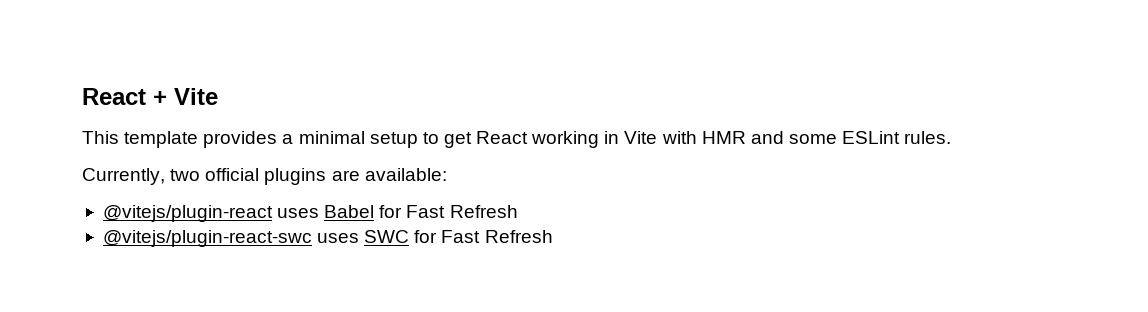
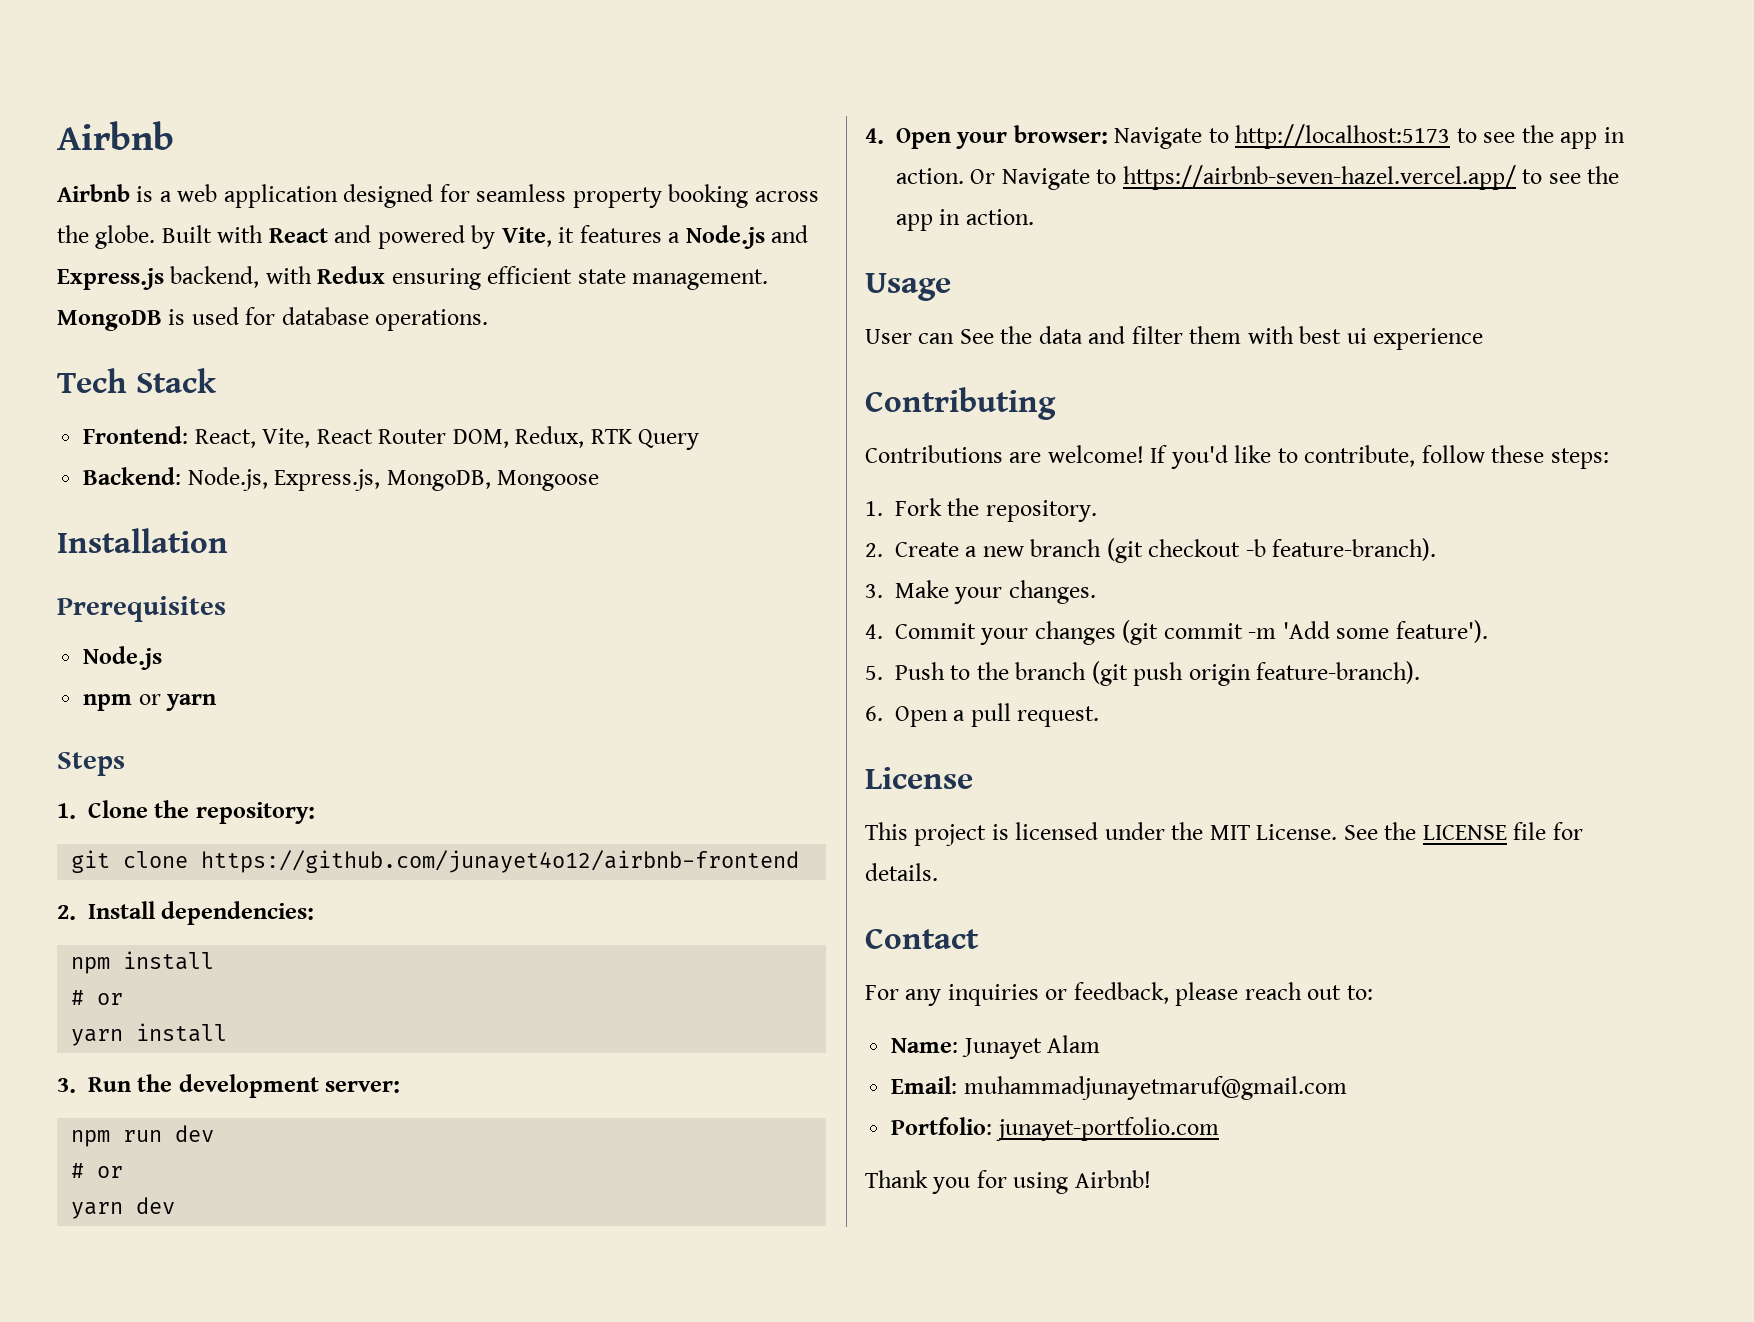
[82,88,218,105] [82,131,952,148] [82,168,447,185] [102,205,518,222] [102,230,553,247] React + Vite // This template provides a minimal setup to get React working in Vite with HMR and some ESLint rules. // Currently, two official plugins are available: // @vitejs/plugin-react uses Babel for Fast Refresh // @vitejs/plugin-react-swc uses SWC for Fast Refresh -> [57,121,174,150] [57,184,819,208] [57,225,809,249] [57,266,769,290] [57,307,489,331] [57,368,216,393] [83,426,700,450] [83,467,600,491] [57,528,228,553] [57,596,226,622] [83,646,163,670] [83,694,217,711] [57,752,125,776] [57,800,315,824] [71,850,800,873] [57,901,315,925] [71,951,215,974] [71,990,124,1005] [71,1023,228,1046] [57,1074,401,1098] [71,1125,215,1147] [71,1163,124,1178] [71,1197,176,1219] [865,124,1625,149] [896,165,1620,190] [896,209,1034,231] [865,273,951,301] [865,326,1484,350] [865,387,1056,420] [865,445,1609,469] [865,498,1097,522] [865,538,1437,563] [865,580,1096,604] [865,620,1488,645] [865,661,1421,686] [865,703,1100,727] [865,767,973,789] [865,822,1583,846] [865,863,938,881] [865,928,979,949] [865,982,1373,1006] [891,1035,1101,1059] [891,1076,1347,1100] [891,1117,1219,1141] [865,1170,1151,1194] Airbnb // Airbnb is a web application designed for seamless property booking across the globe. Built with React and powered by Vite, it features a Node.js and Express.js backend, with Redux ensuring efficient state management. MongoDB is used for database operations. // Tech Stack // Frontend: React, Vite, React Router DOM, Redux, RTK Query // Backend: Node.js, Express.js, MongoDB, Mongoose // Installation // Prerequisites // Node.js // npm or yarn // Steps // 1. Clone the repository: // git clone https://github.com/junayet4o12/airbnb-frontend // 2. Install dependencies: // npm install // # or // yarn install // 3. Run the development server: // npm run dev // # or // yarn dev // 4. Open your browser: Navigate to http://localhost:5173 to see the app in action. Or Navigate to https://airbnb-seven-hazel.vercel.app/ to see the app in action. // Usage // User can See the data and filter them with best ui experience // Contributing // Contributions are welcome! If you'd like to contribute, follow these steps: // 1. Fork the repository. // 2. Create a new branch (git checkout -b feature-branch). // 3. Make your changes. // 4. Commit your changes (git commit -m 'Add some feature'). // 5. Push to the branch (git push origin feature-branch). // 6. Open a pull request. // License // This project is licensed under the MIT License. See the LICENSE file for details. // Contact // For any inquiries or feedback, please reach out to: // Name: Junayet Alam // Email: muhammadjunayetmaruf@gmail.com // Portfolio: junayet-portfolio.com // Thank you for using Airbnb!

